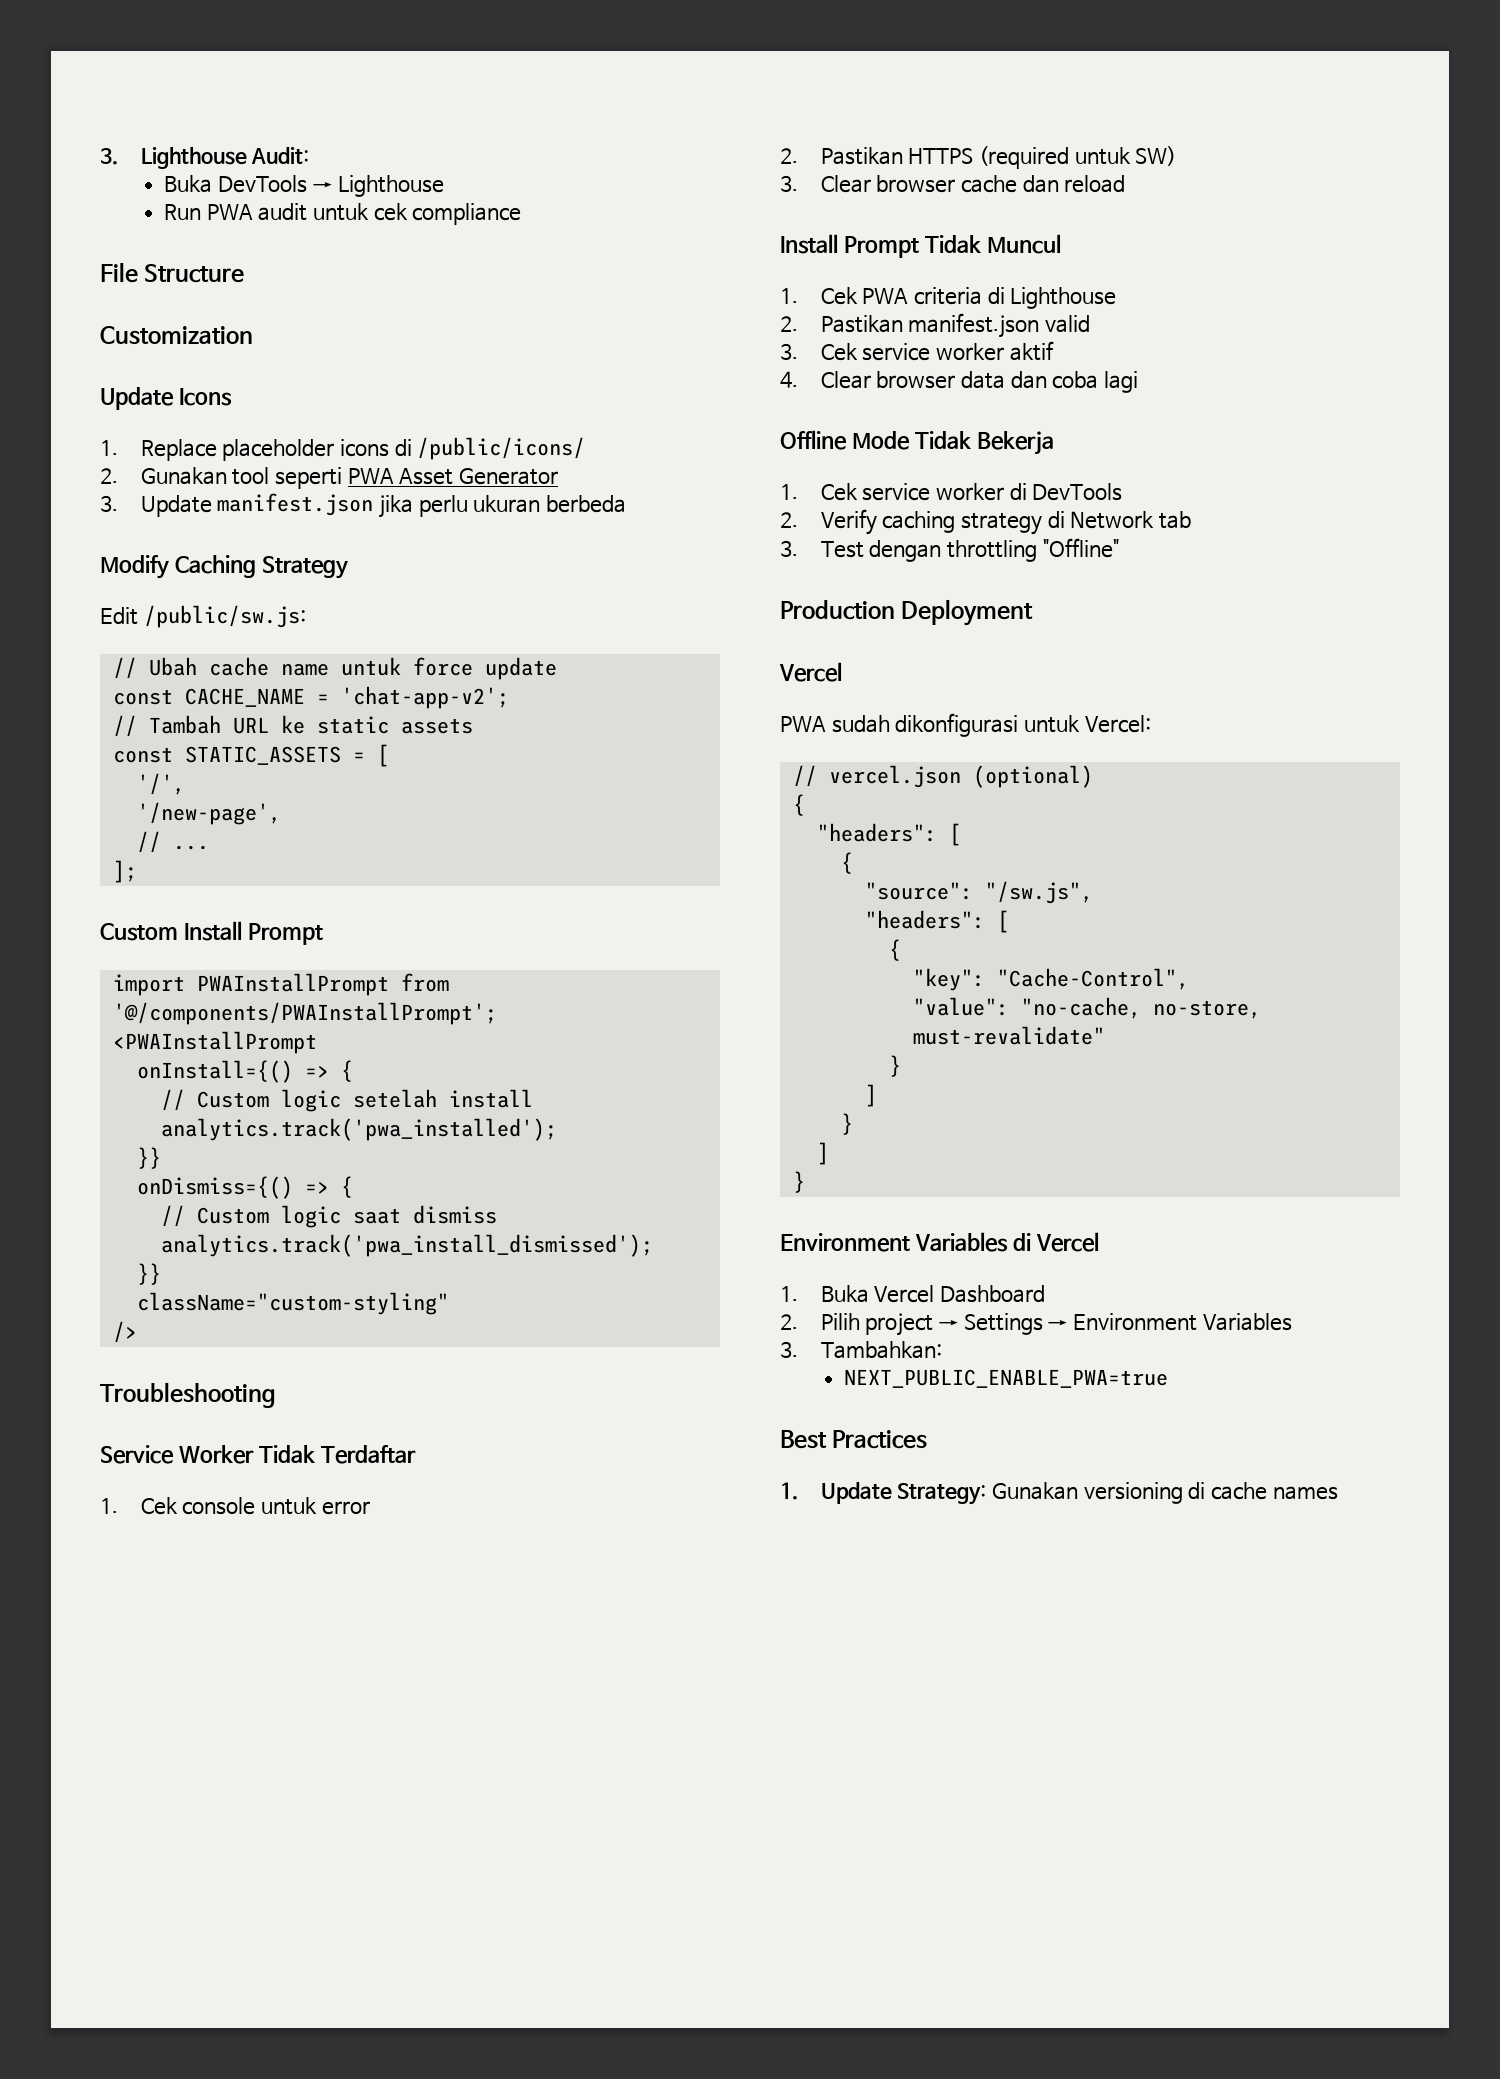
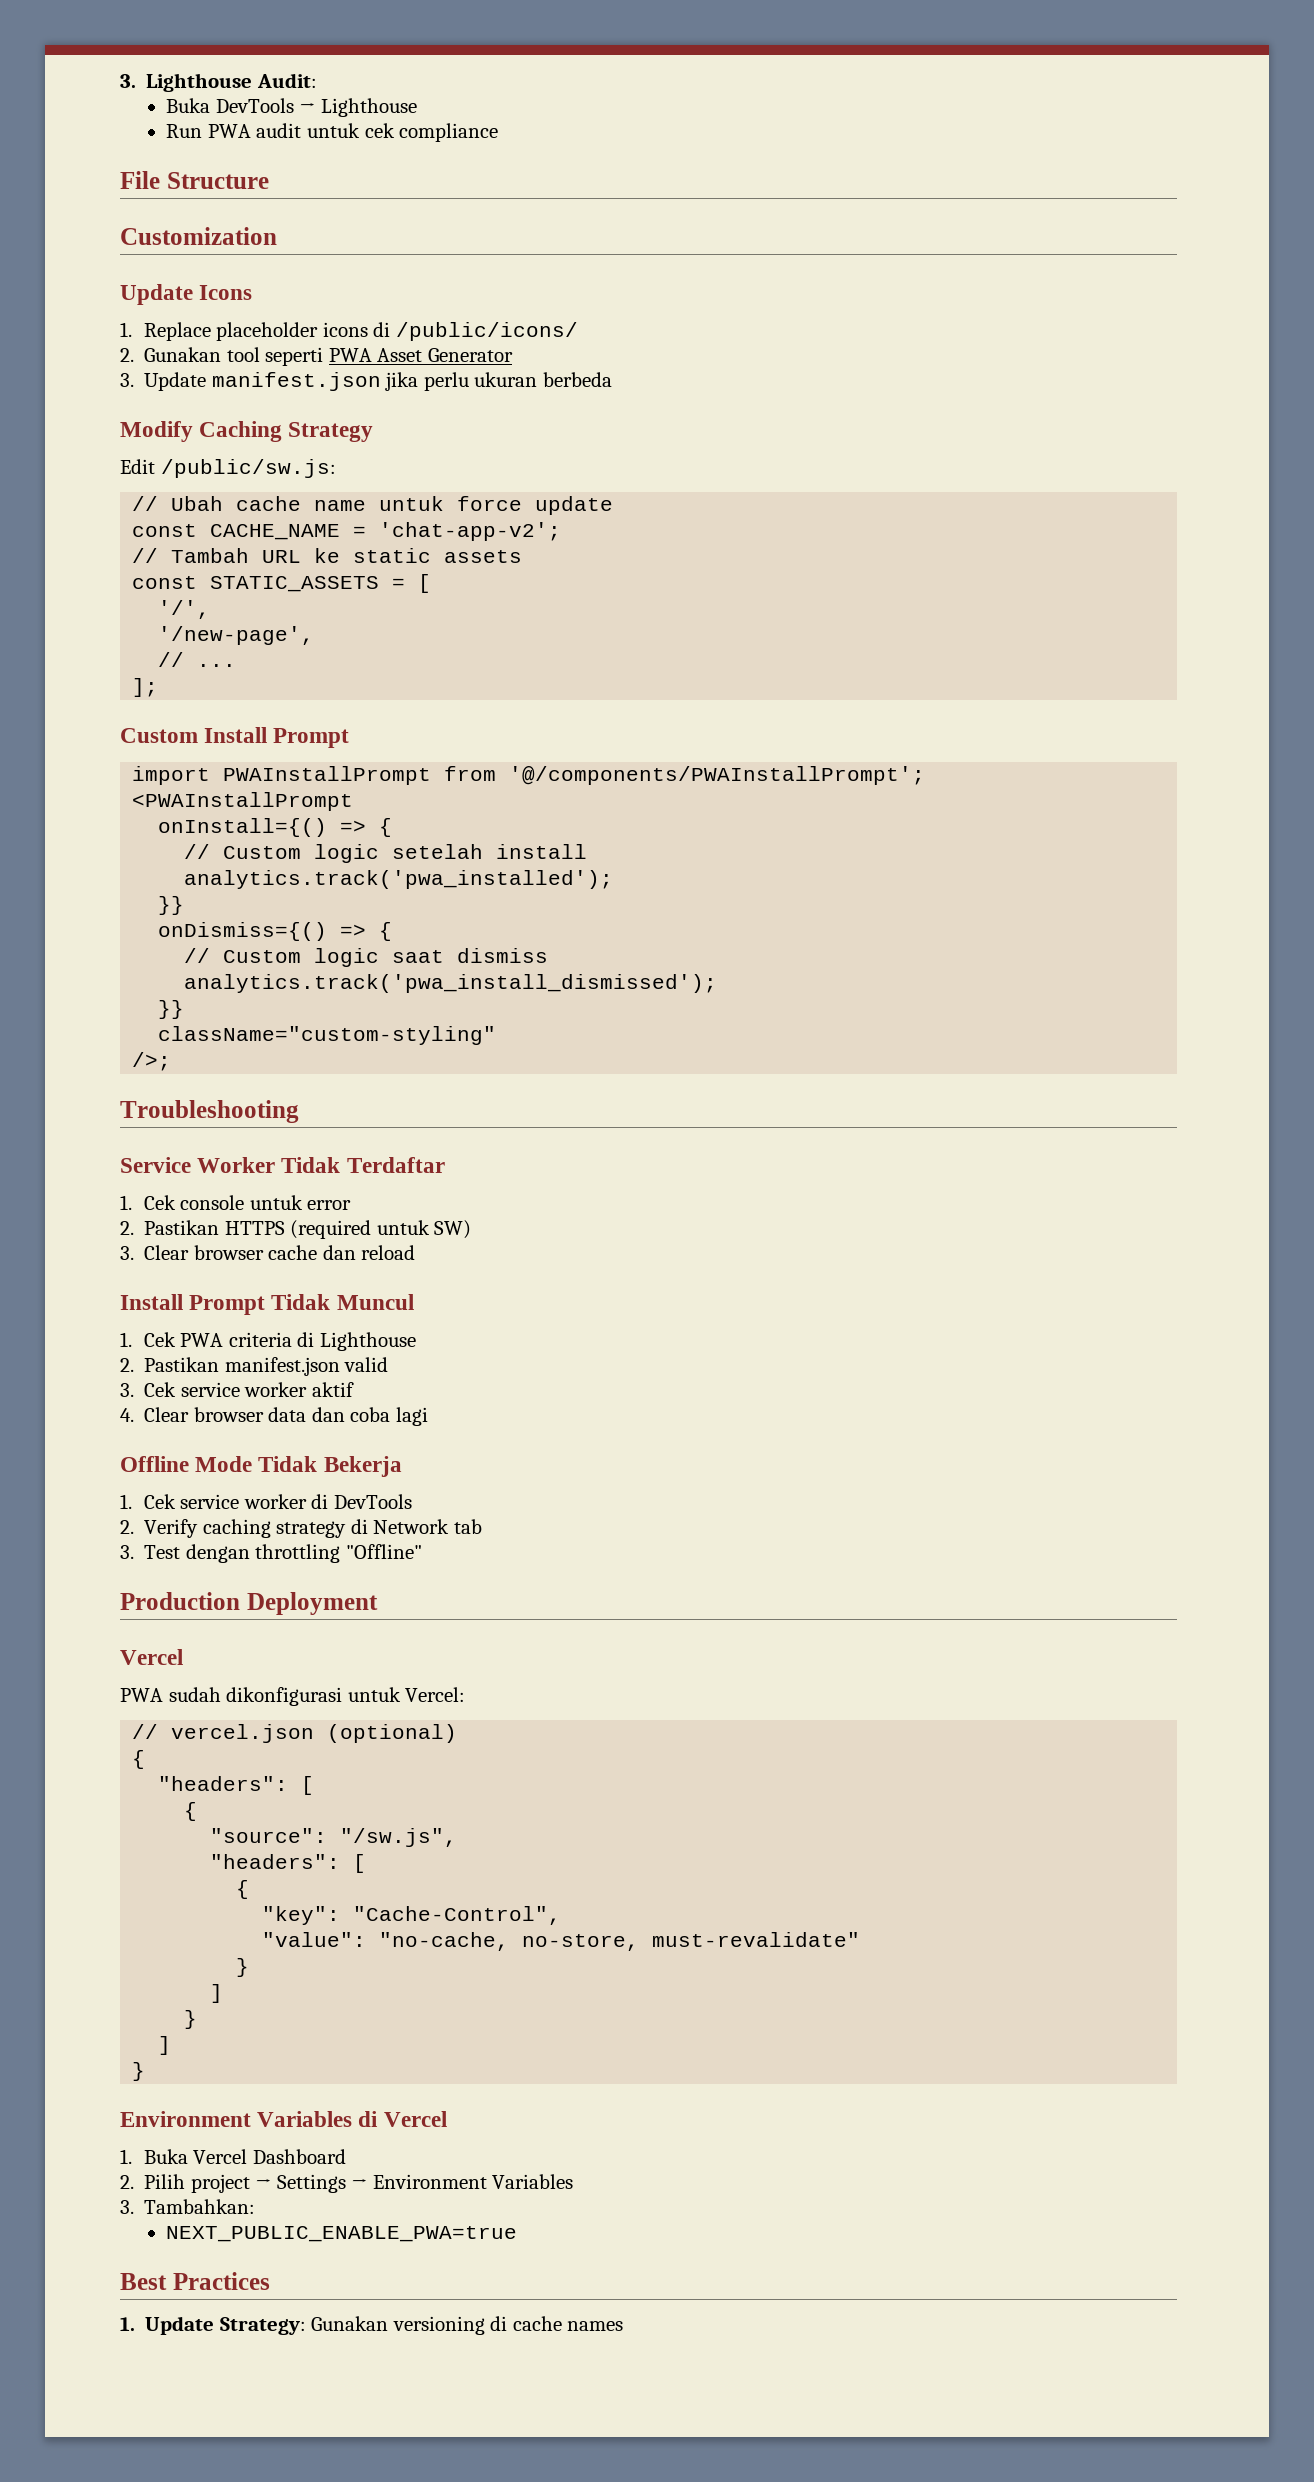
[112,1321,137,1343] /> -> [132,1052,172,1071] />;

